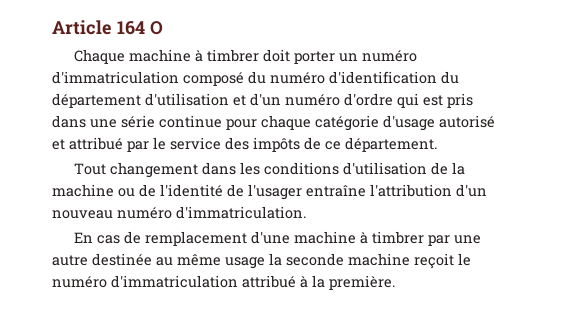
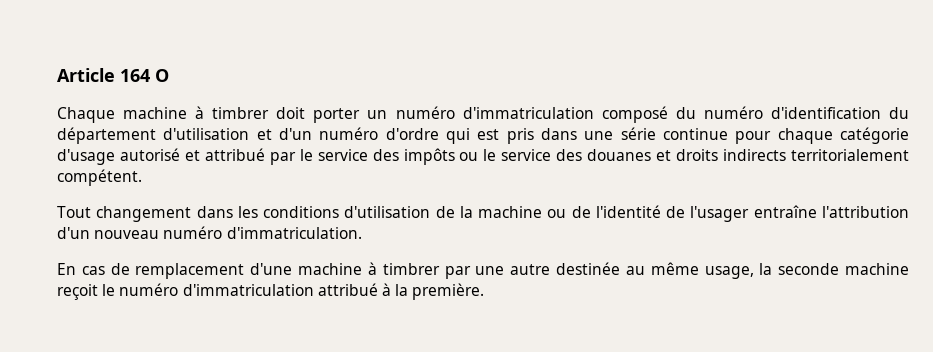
[304,137,437,152] de ce département. -> [459,149,910,161] [57,169,142,186] ou le service des douanes et droits indirects territorialement compétent.
[225,257,265,269] usage -> [704,266,754,279] usage,

